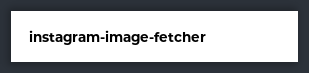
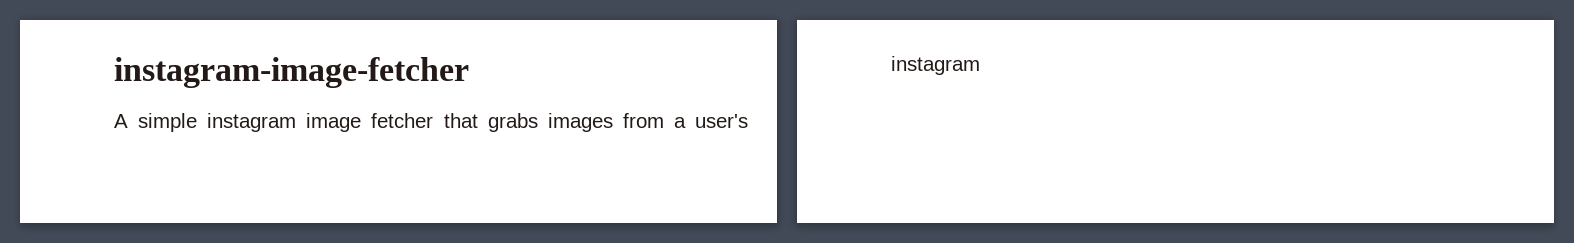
(206, 37) none -> [114,113,749,132] [891,56,980,75] // A simple instagram image fetcher that grabs images from a user's instagram

